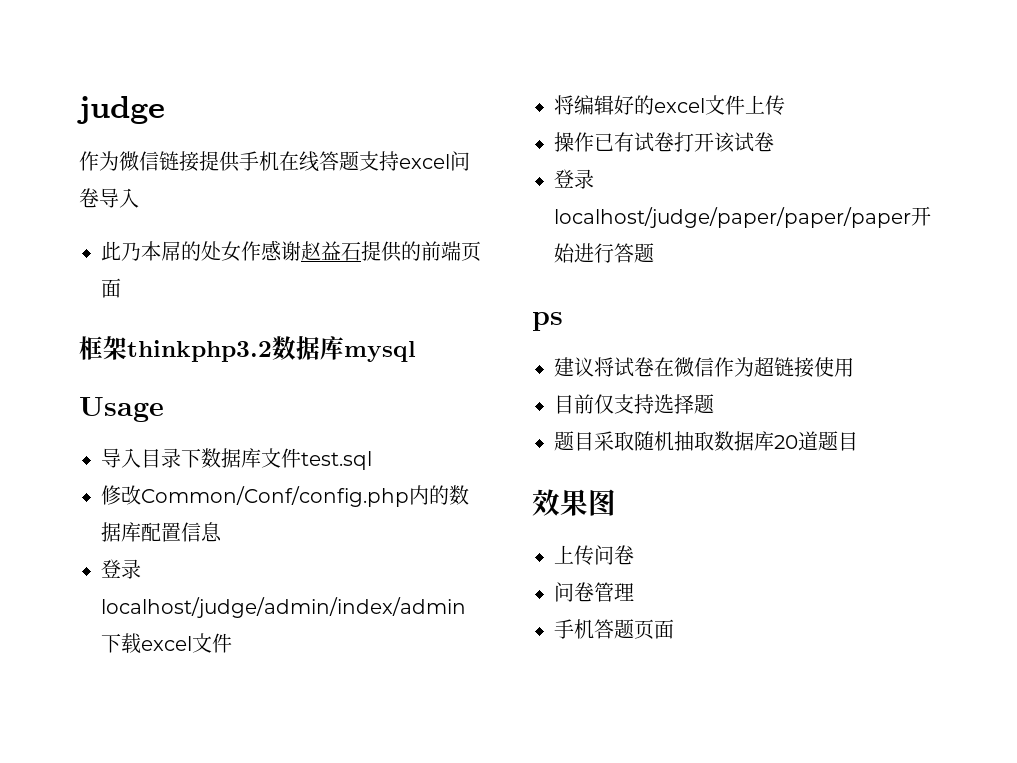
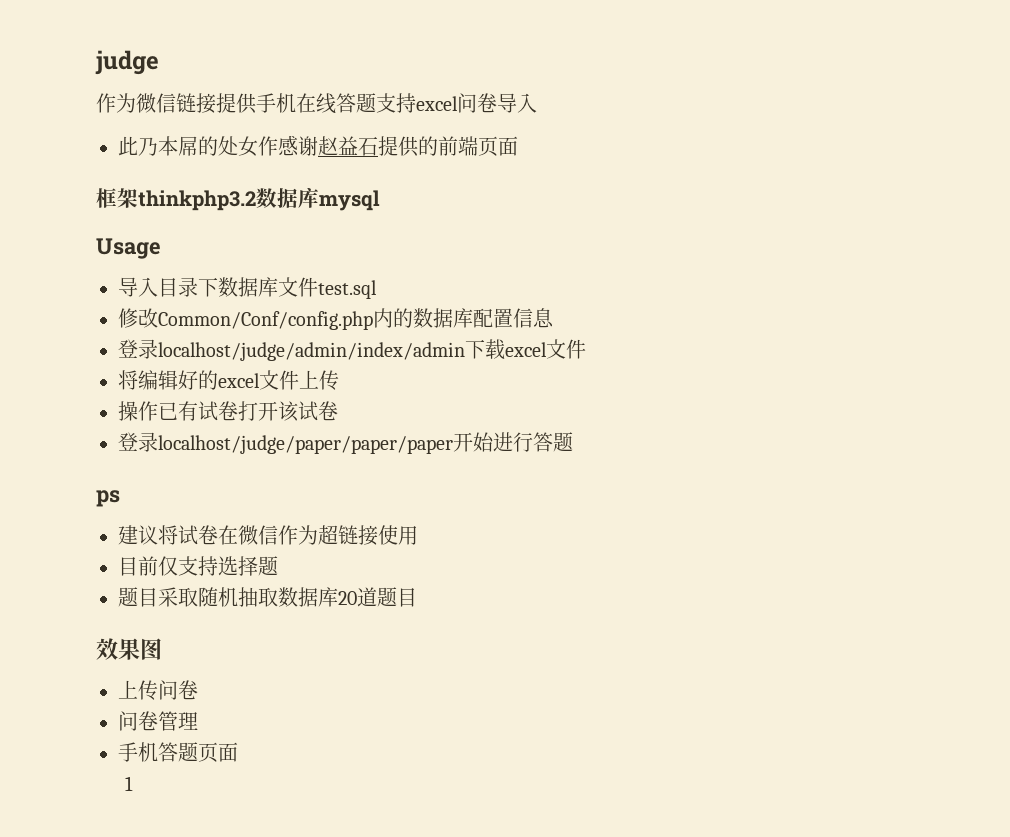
(674, 629) none -> [124,776,133,791] // 1

